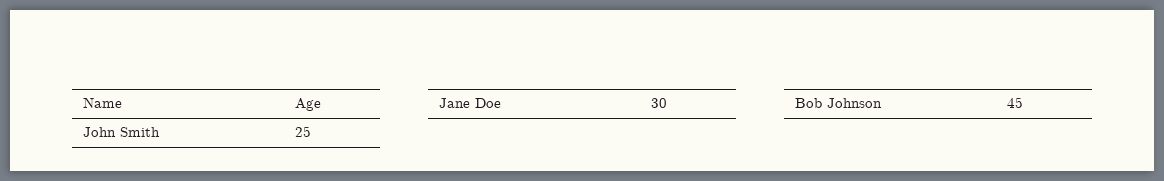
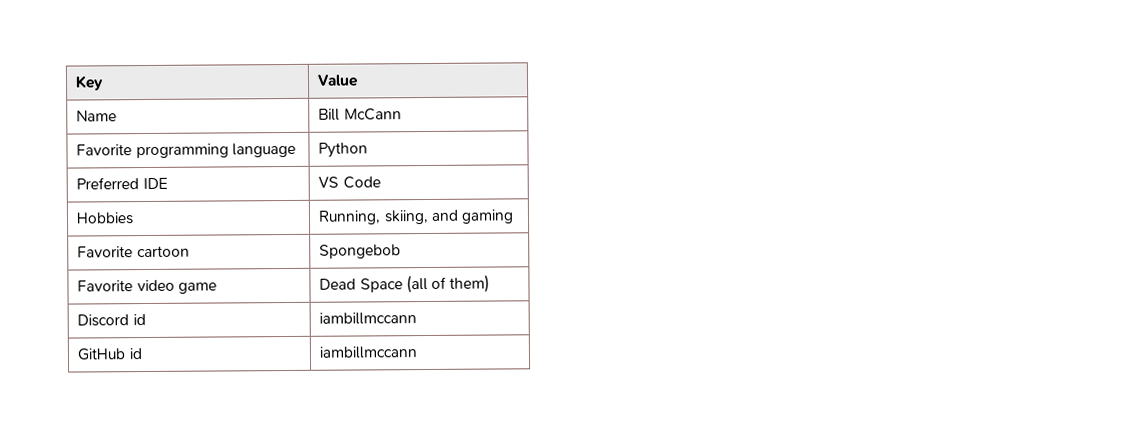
(82, 102) none -> [75,75,105,91] [317,74,359,87] Key | Value //
[294,98,321,111] [82,127,160,137] [294,126,311,137] [438,98,501,108] [650,98,667,108] [794,98,882,108] [1006,97,1023,108] Age // John Smith | 25 // Jane Doe | 30 // Bob Johnson | 45 -> [318,108,402,121] [76,142,296,159] [318,142,369,158] [76,177,168,190] [318,176,381,189] [76,212,135,225] [318,209,514,225] [77,245,190,258] [319,244,402,259] [77,279,217,294] [319,274,491,294] [77,314,146,327] [319,312,418,325] [77,348,142,361] [319,346,418,359] Bill McCann // Favorite programming language | Python // Preferred IDE | VS Code // Hobbies | Running, skiing, and gaming // Favorite cartoon | Spongebob // Favorite video game | Dead Space (all of them) // Discord id | iambillmccann // GitHub id | iambillmccann

